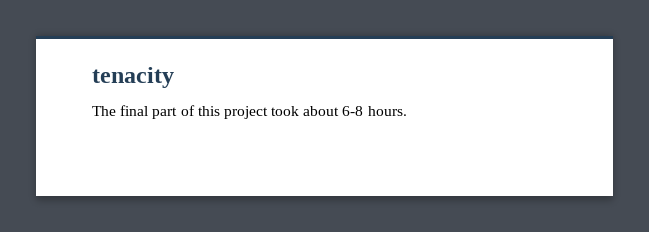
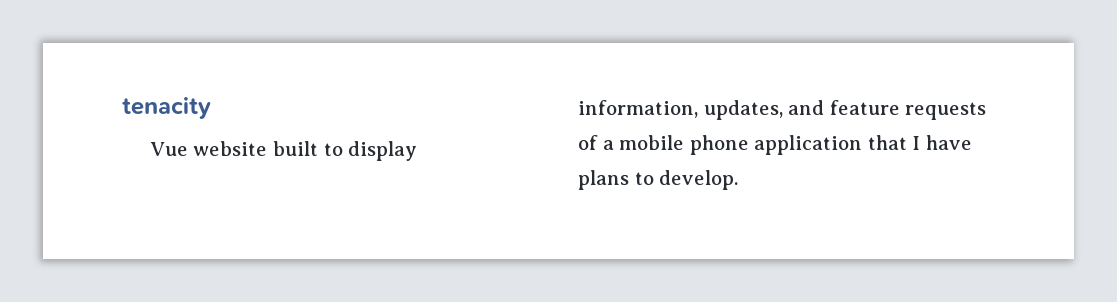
[92,105,407,119] The final part of this project took about 6-8 hours. -> [149,141,418,161] [578,100,987,120] [578,135,972,155] [578,170,739,190] Vue website built to display information, updates, and feature requests of a mobile phone application that I have plans to develop.

